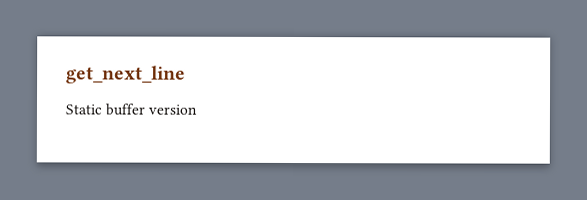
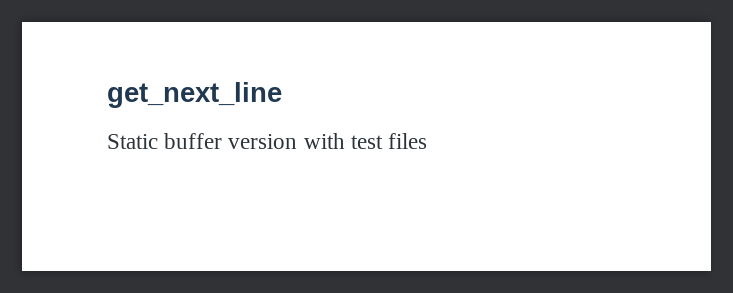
(198, 109) none -> [303,133,428,149] with test files

